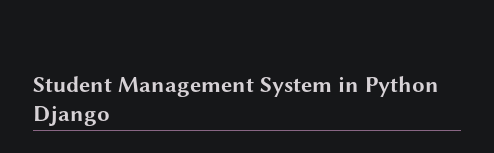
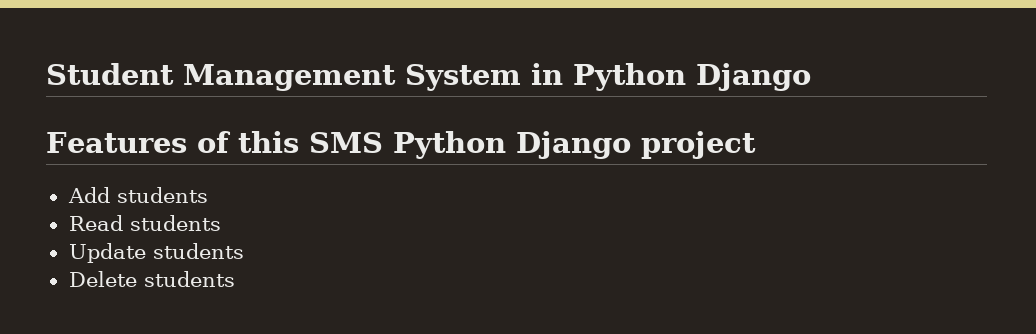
(110, 115) none -> [46,131,756,159] [67,187,208,203] [68,215,221,231] [68,243,244,263] [68,271,235,287] // Features of this SMS Python Django project // Add students // Read students // Update students // Delete students

